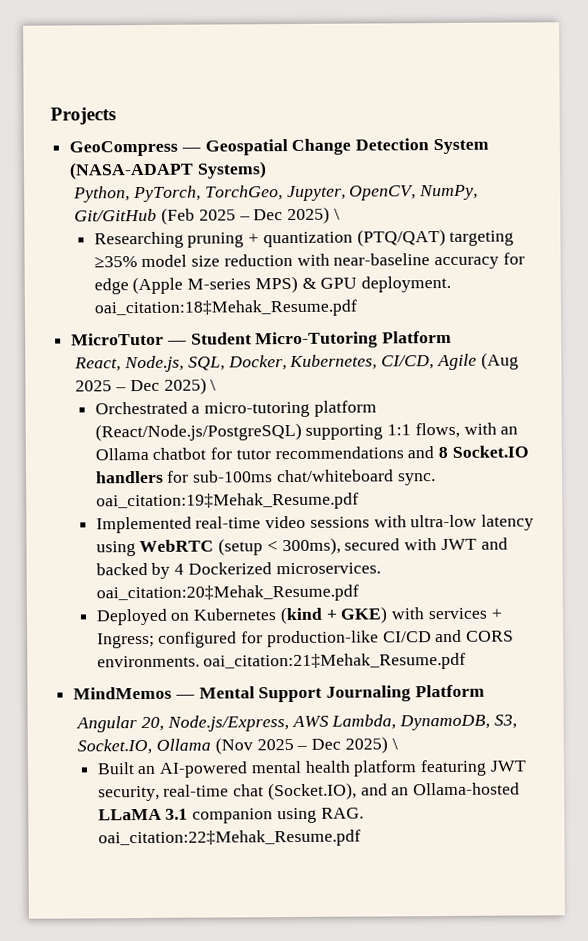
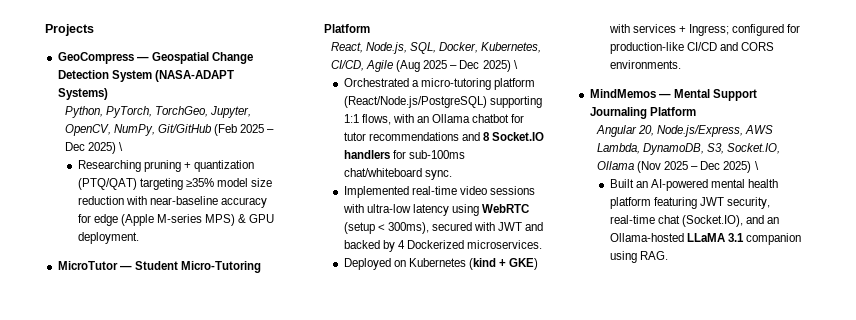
[93,299,357,318] oai_citation:18‡Mehak_Resume.pdf -> (139, 238) none
[95,492,359,511] oai_citation:19‡Mehak_Resume.pdf -> (452, 175) none
[95,584,359,603] oai_citation:20‡Mehak_Resume.pdf -> (542, 244) none
[203,652,467,671] oai_citation:21‡Mehak_Resume.pdf -> (681, 64) none
[97,829,361,848] oai_citation:22‡Mehak_Resume.pdf -> (668, 255) none

